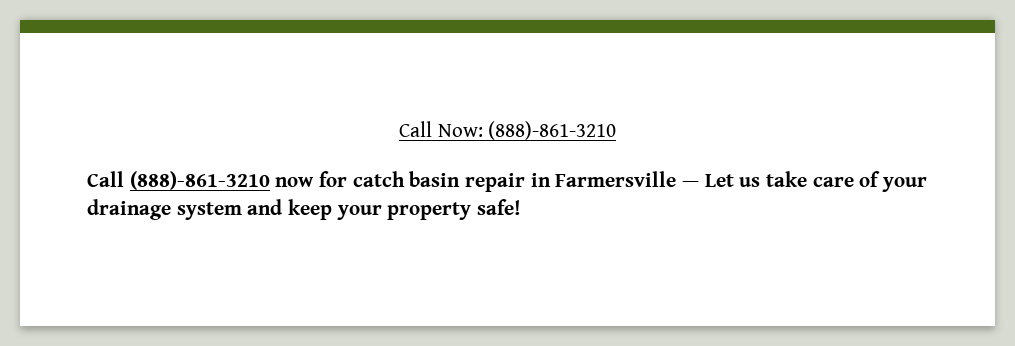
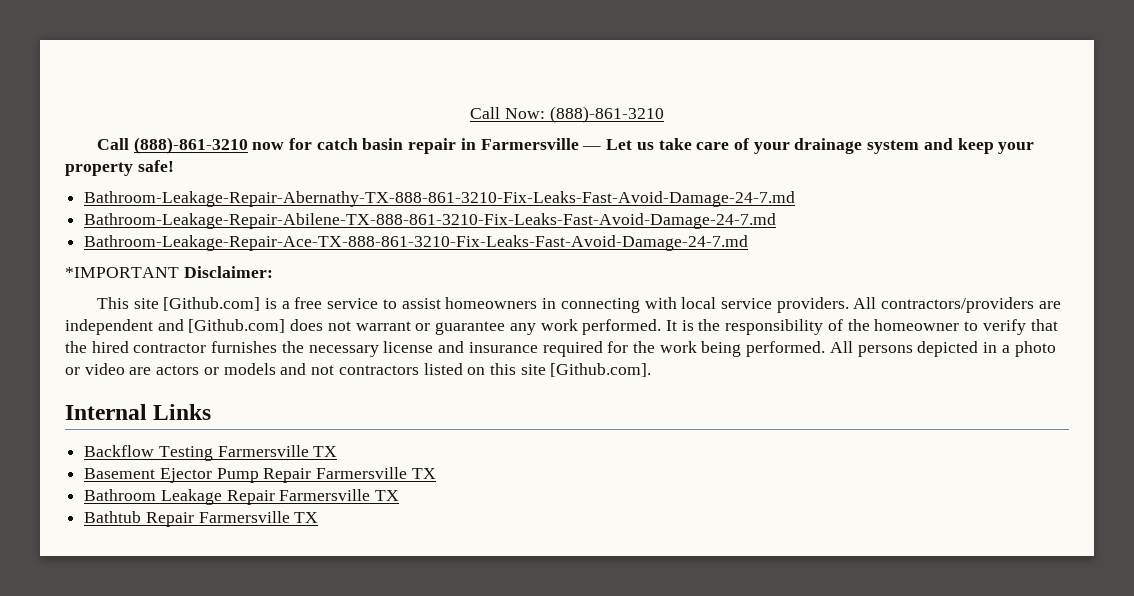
(522, 207) none -> [84,191,796,207] [84,213,777,229] [84,235,749,251] [65,266,273,278] [96,297,1061,313] [65,319,1058,335] [65,341,1056,357] [65,363,652,377] [65,404,212,420] [84,445,338,461] [84,467,436,483] [84,489,400,505] [84,511,319,527] // Bathroom-Leakage-Repair-Abernathy-TX-888-861-3210-Fix-Leaks-Fast-Avoid-Damage-24-7.md // Bathroom-Leakage-Repair-Abilene-TX-888-861-3210-Fix-Leaks-Fast-Avoid-Damage-24-7.md // Bathroom-Leakage-Repair-Ace-TX-888-861-3210-Fix-Leaks-Fast-Avoid-Damage-24-7.md // *IMPORTANT Disclaimer: // This site [Github.com] is a free service to assist homeowners in connecting with local service providers. All contractors/providers are independent and [Github.com] does not warrant or guarantee any work performed. It is the responsibility of the homeowner to verify that the hired contractor furnishes the necessary license and insurance required for the work being performed. All persons depicted in a photo or video are actors or models and not contractors listed on this site [Github.com]. // Internal Links // Backflow Testing Farmersville TX // Basement Ejector Pump Repair Farmersville TX // Bathroom Leakage Repair Farmersville TX // Bathtub Repair Farmersville TX

